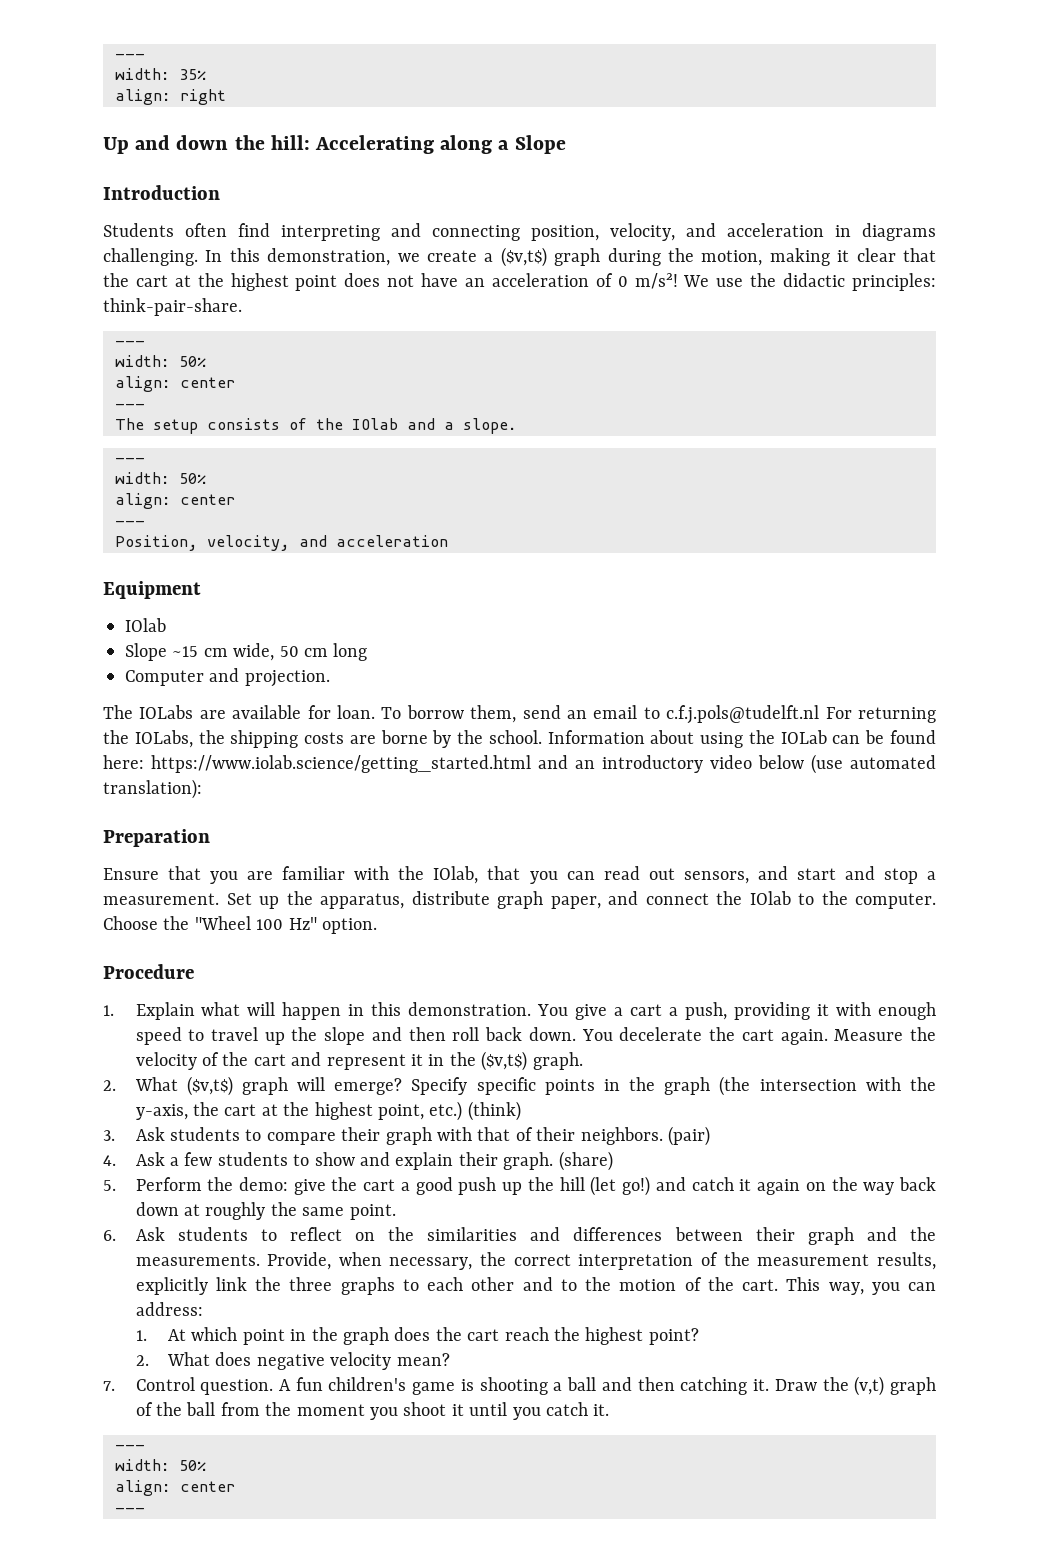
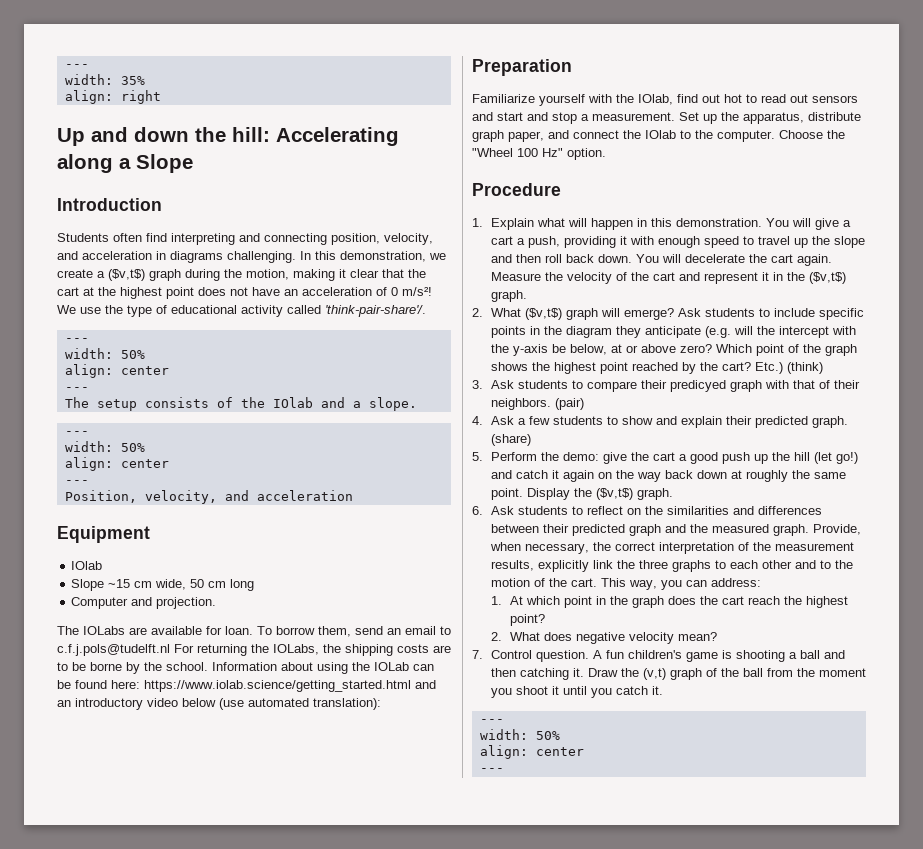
[783,273,937,291] [103,298,242,316] didactic principles: think-pair-share. -> [127,305,426,317] type of educational activity called 'think-pair-share'/.
(376, 739) none -> [57,662,86,671] to be
[103,866,595,884] Ensure that you are familiar with the IOlab, that you can -> [472,94,757,106] Familiarize yourself with the IOlab, find out hot to
[683,871,749,884] sensors, -> [812,95,858,103] sensors
(569, 1010) none -> [791,218,811,227] will
(613, 1035) none -> [661,254,681,263] will
[411,1076,937,1096] [135,1101,463,1121] Specify specific points in the graph (the intersection with the y-axis, the cart at the highest point, etc.) -> [677,308,864,320] [490,326,856,338] [490,344,857,356] [490,362,783,374] Ask students to include specific points in the diagram they anticipate (e.g. will the intercept with the y-axis be below, at or above zero? Which point of the graph shows the highest point reached by the cart? Etc.)
(381, 1134) none -> [669,380,726,392] predicyed
(498, 1159) none -> [754,416,808,428] predicted
(396, 1212) none -> [526,488,673,500] Display the ($v,t$) graph.
(795, 1234) none -> [571,524,625,536] predicted
[135,1254,260,1266] measurements. -> [711,524,809,536] measured graph.

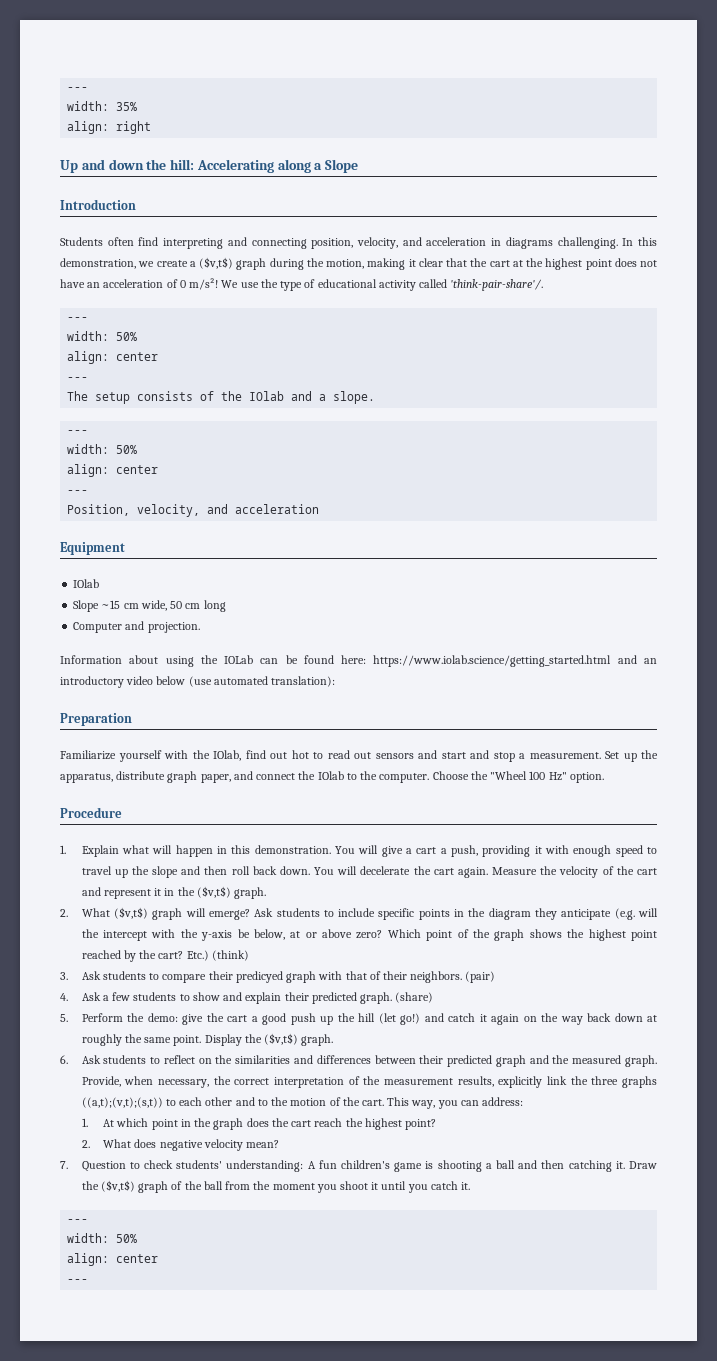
[57,626,451,637] [57,644,451,656] [57,662,208,674] The IOLabs are available for loan. To borrow them, send an email to c.f.j.pols@tudelft.nl For returning the IOLabs, the shipping costs are to be borne by the school. -> (200, 627) none
(711, 566) none -> [81,1097,163,1108] ((a,t);(v,t);(s,t))
[490,650,589,662] Control question. -> [81,1160,304,1172] Question to check students' understanding:
[642,668,666,680] (v,t) -> [100,1180,135,1192] ($v,t$)

